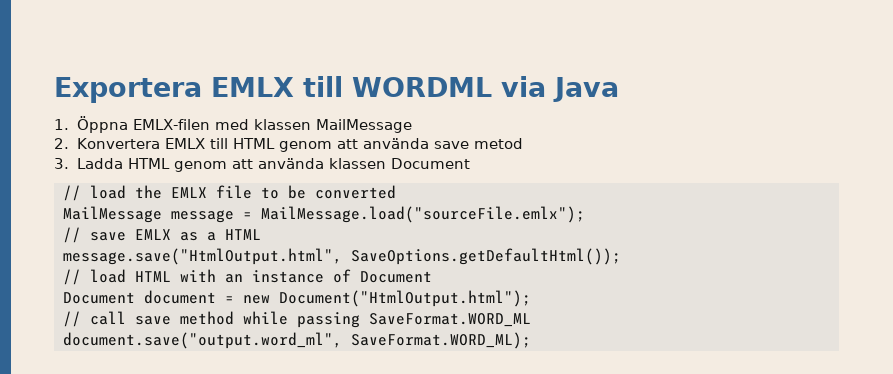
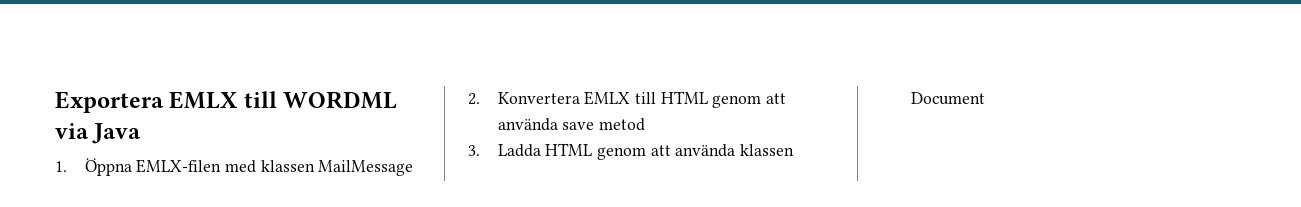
[63,185,396,201] [63,206,585,223] [63,227,261,243] [63,248,621,265] [63,269,432,285] [63,290,531,307] [63,311,531,328] [63,332,531,349] // // load the EMLX file to be converted // MailMessage message = MailMessage.load("sourceFile.emlx"); // // save EMLX as a HTML // message.save("HtmlOutput.html", SaveOptions.getDefaultHtml()); // // load HTML with an instance of Document // Document document = new Document("HtmlOutput.html"); // // call save method while passing SaveFormat.WORD_ML // document.save("output.word_ml", SaveFormat.WORD_ML); -> (985, 98) none

